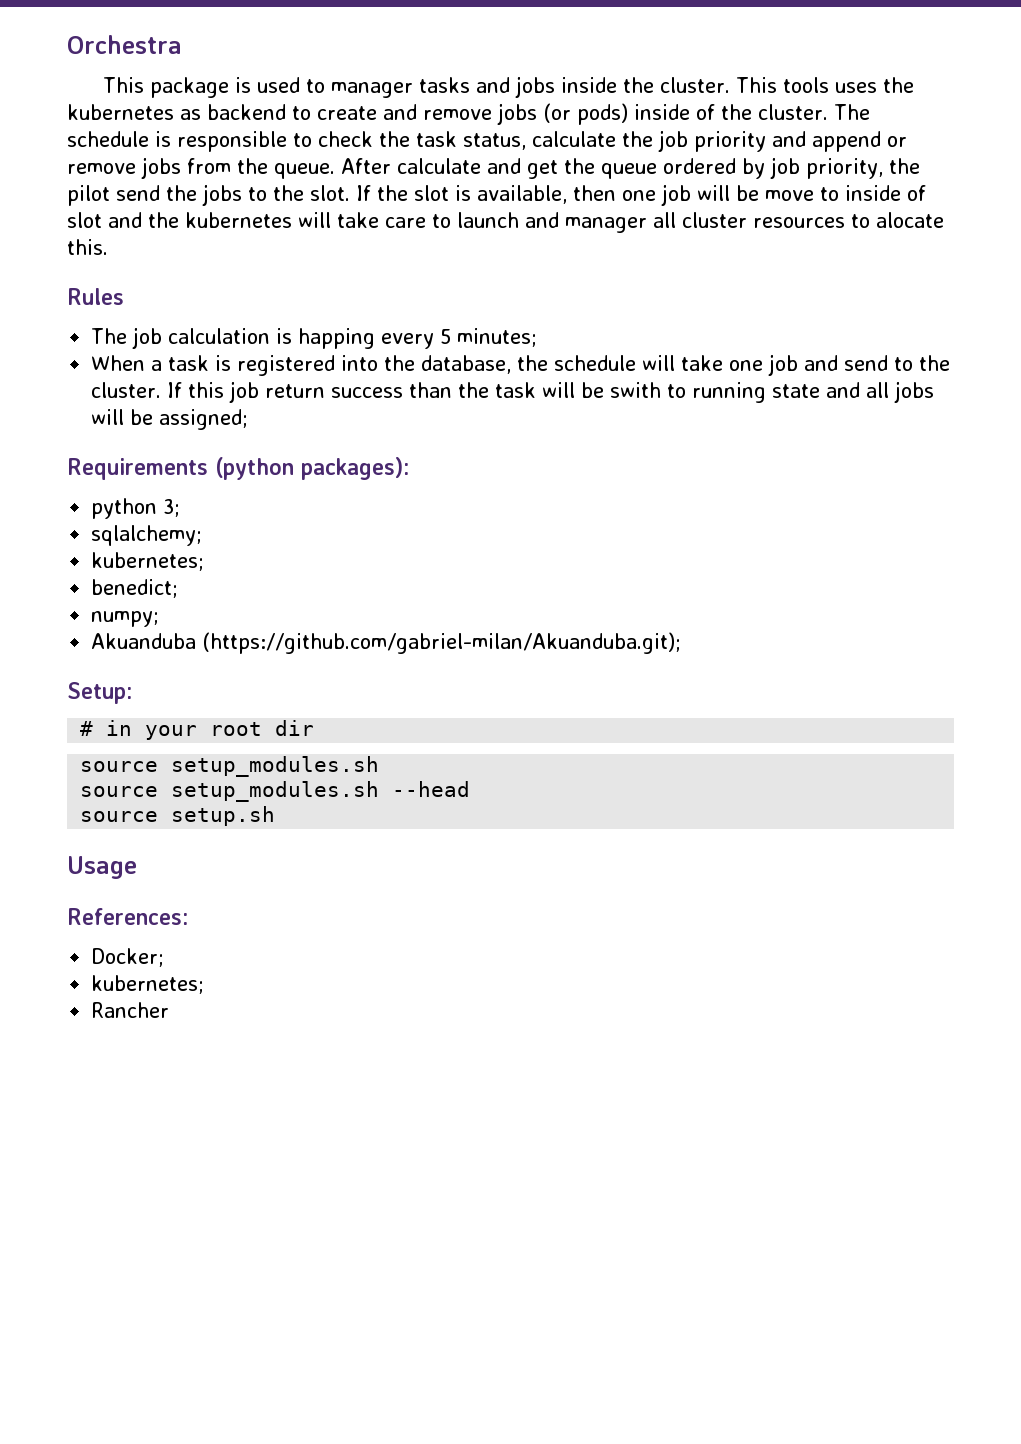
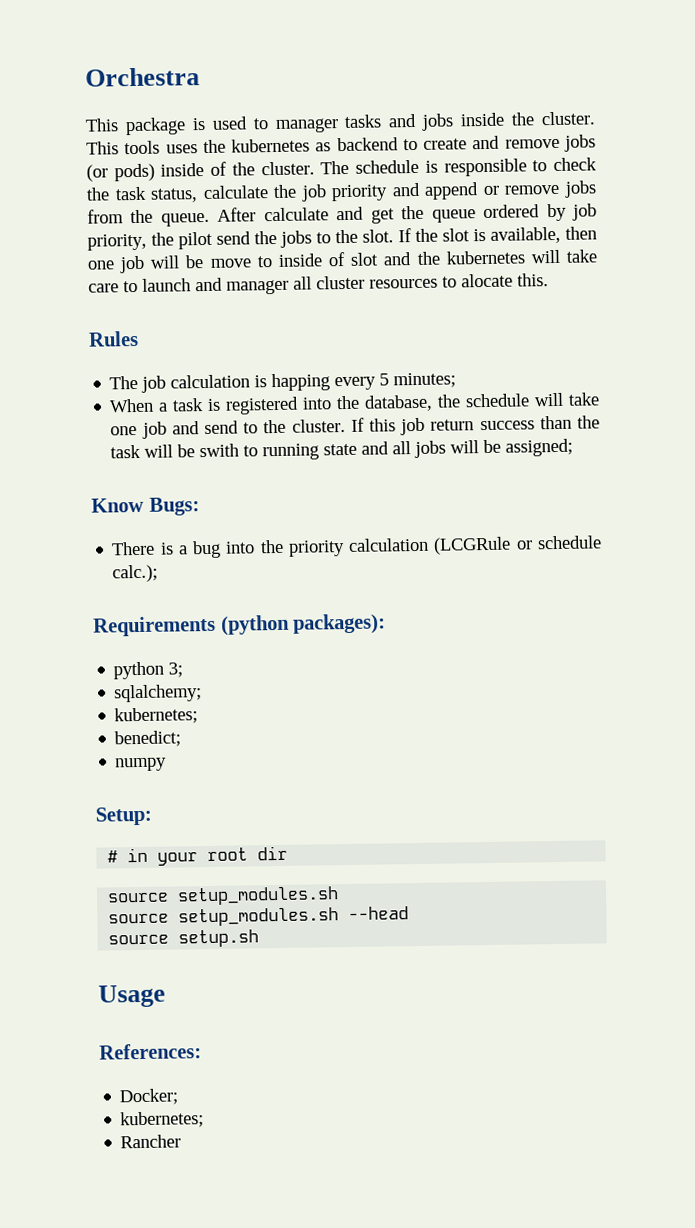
(249, 419) none -> [91,497,200,516] [111,535,602,559] [112,564,159,583] // Know Bugs: // There is a bug into the priority calculation (LCGRule or schedule calc.);
[91,611,160,627] [91,632,682,654] numpy; // Akuanduba (https://github.com/gabriel-milan/Akuanduba.git); -> [115,757,168,772] numpy

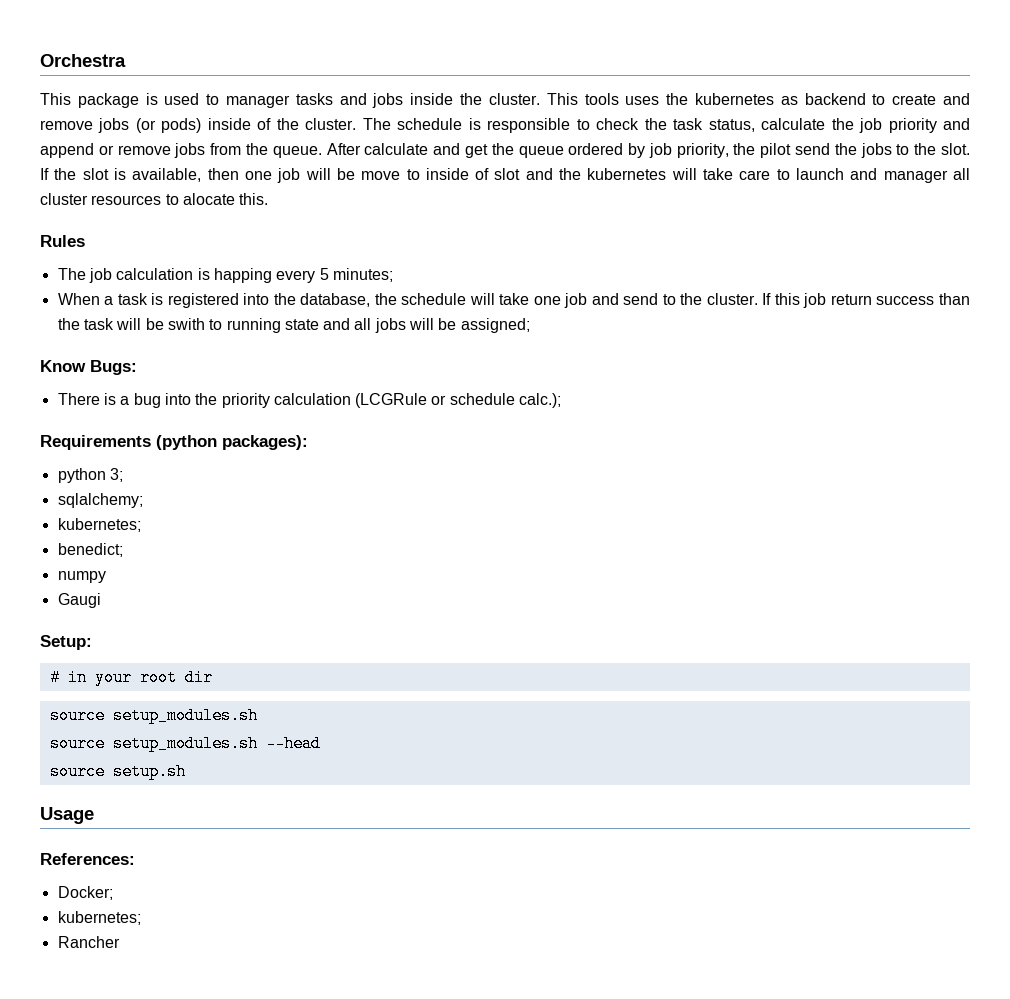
(168, 764) none -> [57,593,101,608] // Gaugi

